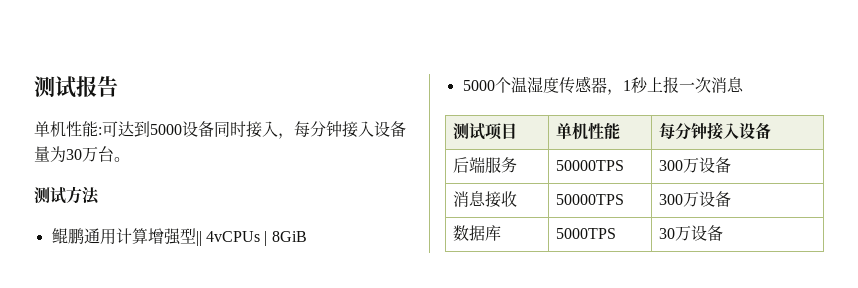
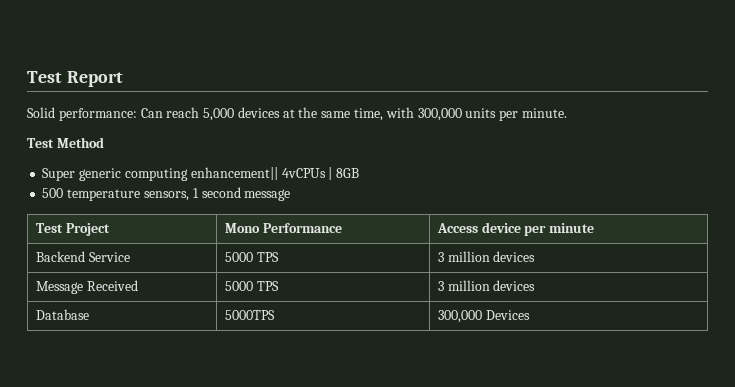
[34,76,118,98] [34,121,406,139] [34,146,130,162] [34,186,100,205] [51,228,307,246] [462,76,744,95] [452,123,517,140] [555,122,620,140] [658,122,771,140] [452,157,517,173] [555,160,624,171] [658,157,731,173] [452,191,517,208] [555,194,624,205] [658,191,731,207] [452,225,501,241] 测试报告 // 单机性能:可达到5000设备同时接入，每分钟接入设备量为30万台。 // 测试方法 // 鲲鹏通用计算增强型|| 4vCPUs | 8GiB // 5000个温湿度传感器，1秒上报一次消息 // 测试项目 | 单机性能 | 每分钟接入设备 // 后端服务 | 50000TPS | 300万设备 // 消息接收 | 50000TPS | 300万设备 // 数据库 -> [27,71,123,87] [27,107,567,121] [27,137,104,148] [42,167,360,181] [42,187,291,201] [35,223,110,236] [224,223,342,233] [436,222,595,236] [35,251,130,262] [224,252,279,262] [437,251,536,262] [35,280,138,294] [224,281,279,291] [437,280,536,291] [35,309,89,320] Test Report // Solid performance: Can reach 5,000 devices at the same time, with 300,000 units per minute. // Test Method // Super generic computing enhancement|| 4vCPUs | 8GB // 500 temperature sensors, 1 second message // Test Project | Mono Performance | Access device per minute // Backend Service | 5000 TPS | 3 million devices // Message Received | 5000 TPS | 3 million devices // Database
[658,225,723,241] 30万设备 -> [437,310,530,323] 300,000 Devices

